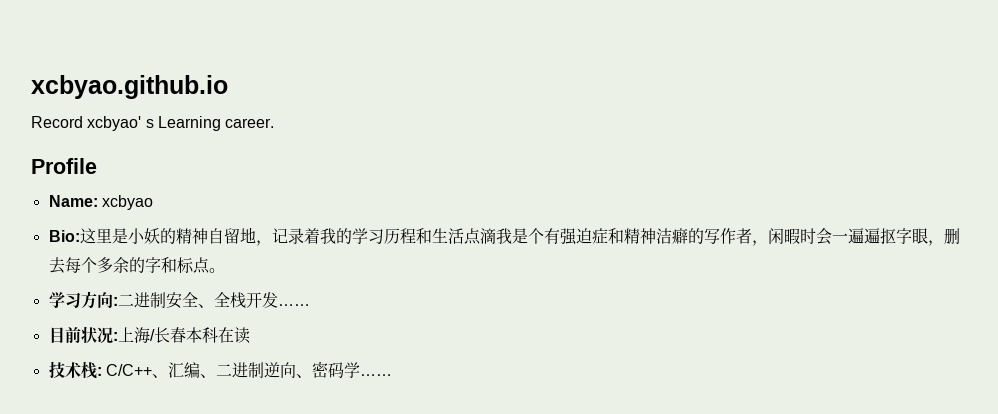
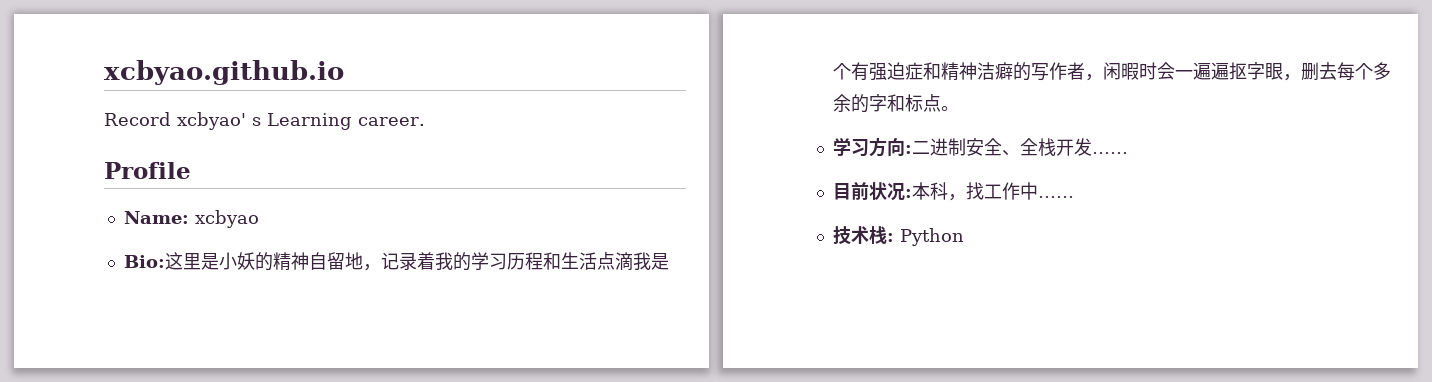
[117,327,250,344] [48,361,392,379] 上海/长春本科在读 // 技术栈: C/C++、汇编、二进制逆向、密码学…… -> [911,182,1074,201] [832,226,964,246] 本科，找工作中…… // 技术栈: Python

